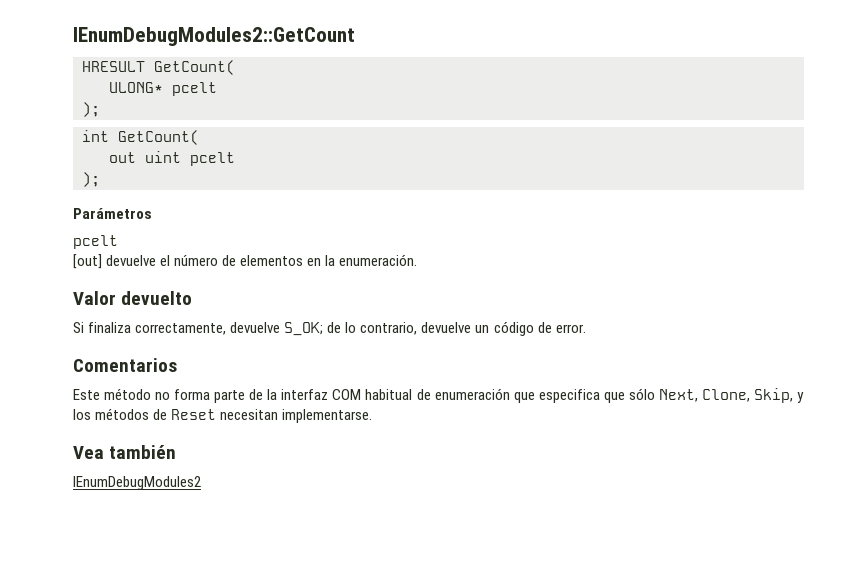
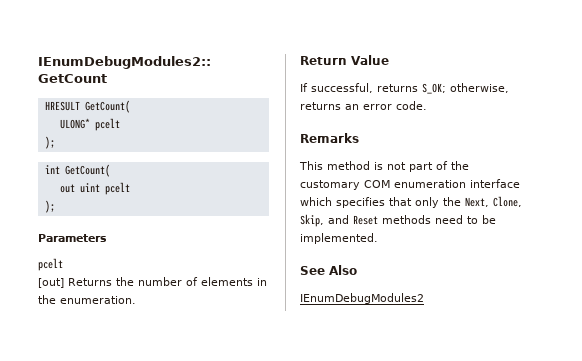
[73,208,152,219] Parámetros -> [38,234,107,242] Parameters
[106,254,418,266] [73,291,193,305] [73,321,586,336] [73,358,177,372] [73,388,804,403] [73,408,373,423] [73,445,177,459] devuelve el número de elementos en la enumeración. // Valor devuelto // Si finaliza correctamente, devuelve S_OK; de lo contrario, devuelve un código de error. // Comentarios // Este método no forma parte de la interfaz COM habitual de enumeración que especifica que sólo Next, Clone, Skip, y los métodos de Reset necesitan implementarse. // Vea también -> [68,277,267,286] [38,295,136,304] [300,55,389,65] [300,83,509,94] [300,101,427,110] [300,133,359,143] [299,161,469,172] [300,179,520,190] [300,196,522,208] [300,214,496,227] [300,233,378,244] [300,265,357,275] Returns the number of elements in the enumeration. // Return Value // If successful, returns S_OK; otherwise, returns an error code. // Remarks // This method is not part of the customary COM enumeration interface which specifies that only the Next, Clone, Skip, and Reset methods need to be implemented. // See Also

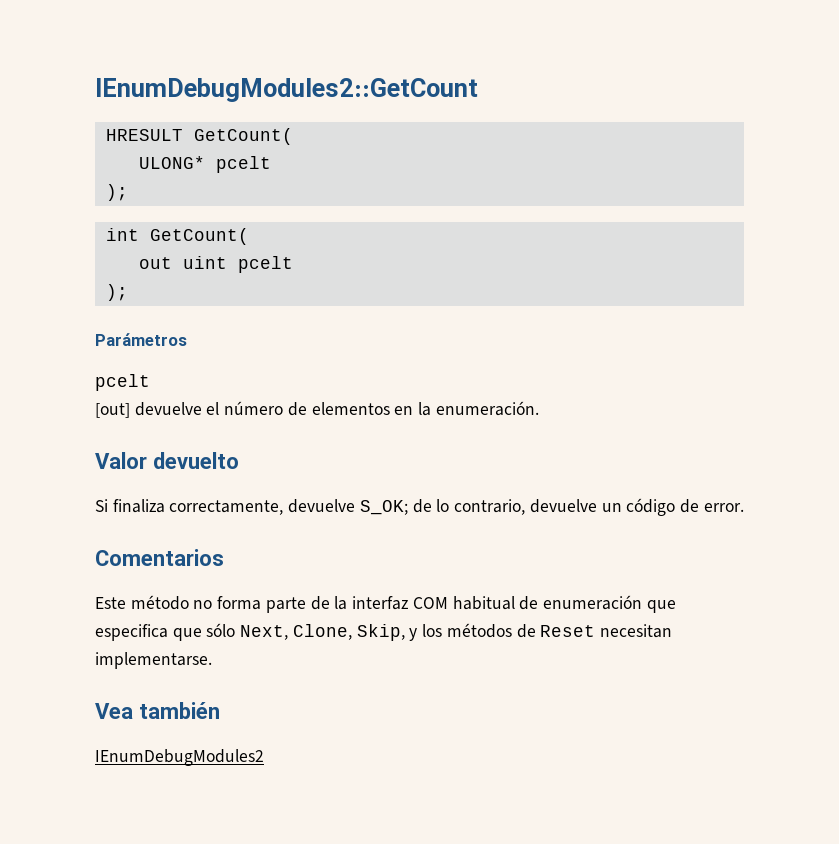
[38,234,107,242] Parameters -> [95,333,187,346] Parámetros
[68,277,267,286] [38,295,136,304] [300,55,389,65] [300,83,509,94] [300,101,427,110] [300,133,359,143] [299,161,469,172] [300,179,520,190] [300,196,522,208] [300,214,496,227] [300,233,378,244] [300,265,357,275] Returns the number of elements in the enumeration. // Return Value // If successful, returns S_OK; otherwise, returns an error code. // Remarks // This method is not part of the customary COM enumeration interface which specifies that only the Next, Clone, Skip, and Reset methods need to be implemented. // See Also -> [134,401,539,416] [95,452,239,469] [95,498,744,516] [95,549,224,566] [95,595,676,613] [95,623,672,641] [95,652,212,669] [95,702,220,719] devuelve el número de elementos en la enumeración. // Valor devuelto // Si finaliza correctamente, devuelve S_OK; de lo contrario, devuelve un código de error. // Comentarios // Este método no forma parte de la interfaz COM habitual de enumeración que especifica que sólo Next, Clone, Skip, y los métodos de Reset necesitan implementarse. // Vea también

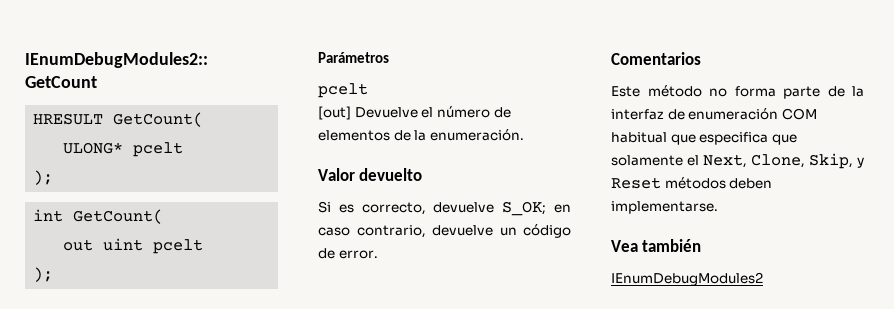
[134,402,202,416] devuelve -> [354,107,418,118] Devuelve
[394,406,414,415] en -> [393,130,411,141] de
[112,499,450,515] finaliza correctamente, devuelve S_OK; de lo -> [338,201,571,216] [318,227,350,236] es correcto, devuelve S_OK; en caso
[412,595,642,610] COM habitual de enumeración -> [667,108,817,120] [611,132,667,143] de enumeración COM habitual
[206,623,236,637] sólo -> [611,155,699,166] solamente el
[422,623,672,638] los métodos de Reset necesitan -> [611,177,773,189] Reset métodos deben

